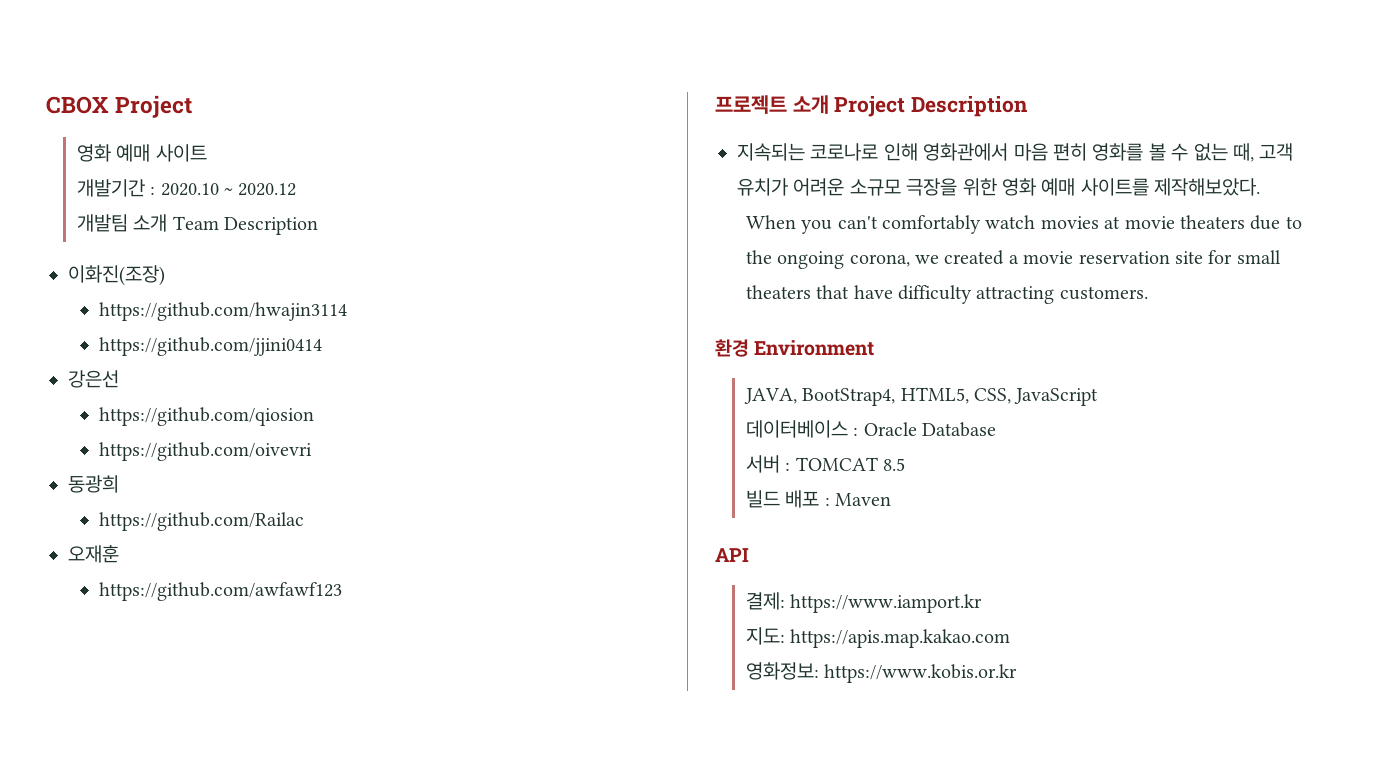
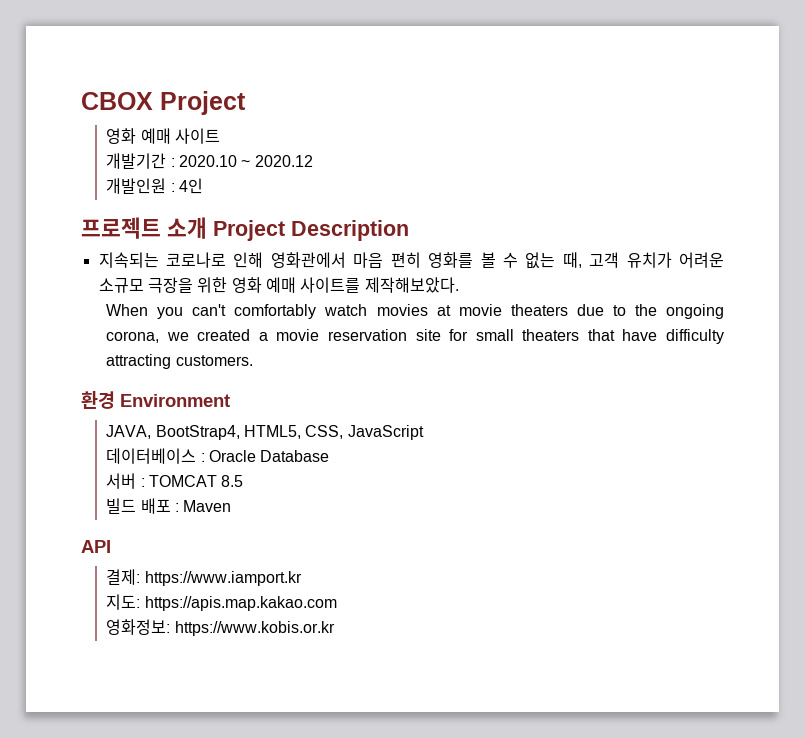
[76,214,319,235] [68,265,165,286] [98,302,347,321] [98,337,322,356] [68,370,119,388] [98,407,314,426] [98,442,312,461] [68,475,119,493] [98,512,304,531] [68,545,119,563] [98,582,342,601] 개발팀 소개 Team Description // 이화진(조장) // https://github.com/hwajin3114 // https://github.com/jjini0414 // 강은선 // https://github.com/qiosion // https://github.com/oivevri // 동광희 // https://github.com/Railac // 오재훈 // https://github.com/awfawf123 -> [106,178,203,194] 개발인원 : 4인

